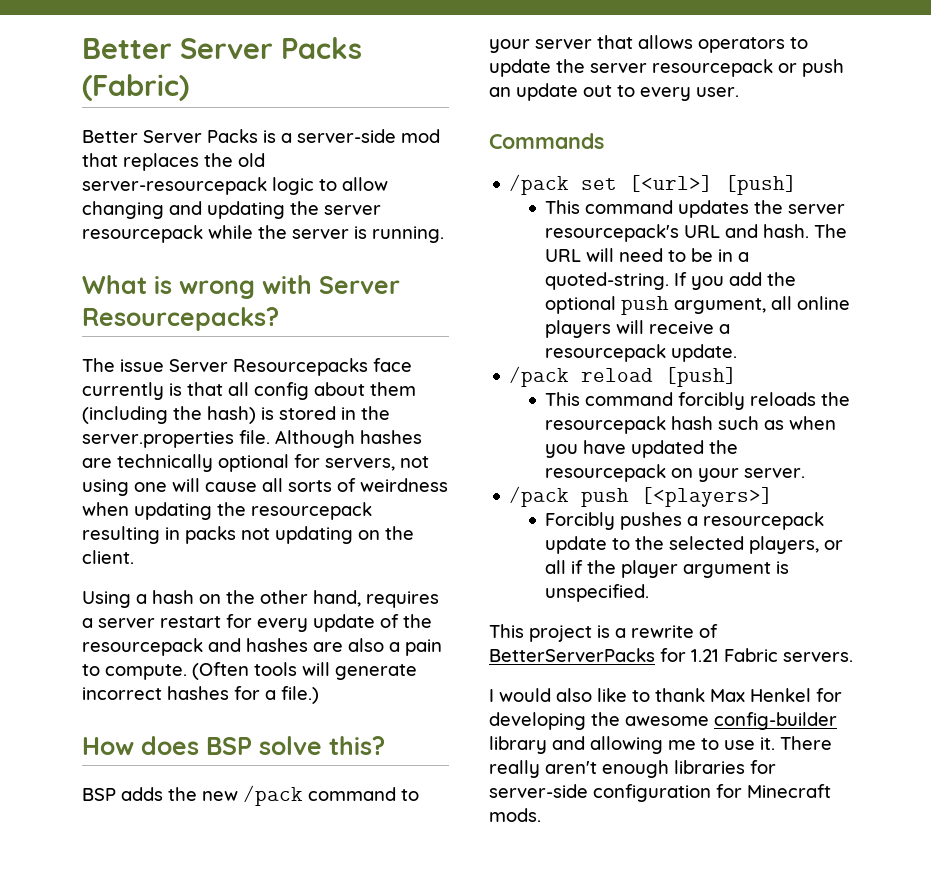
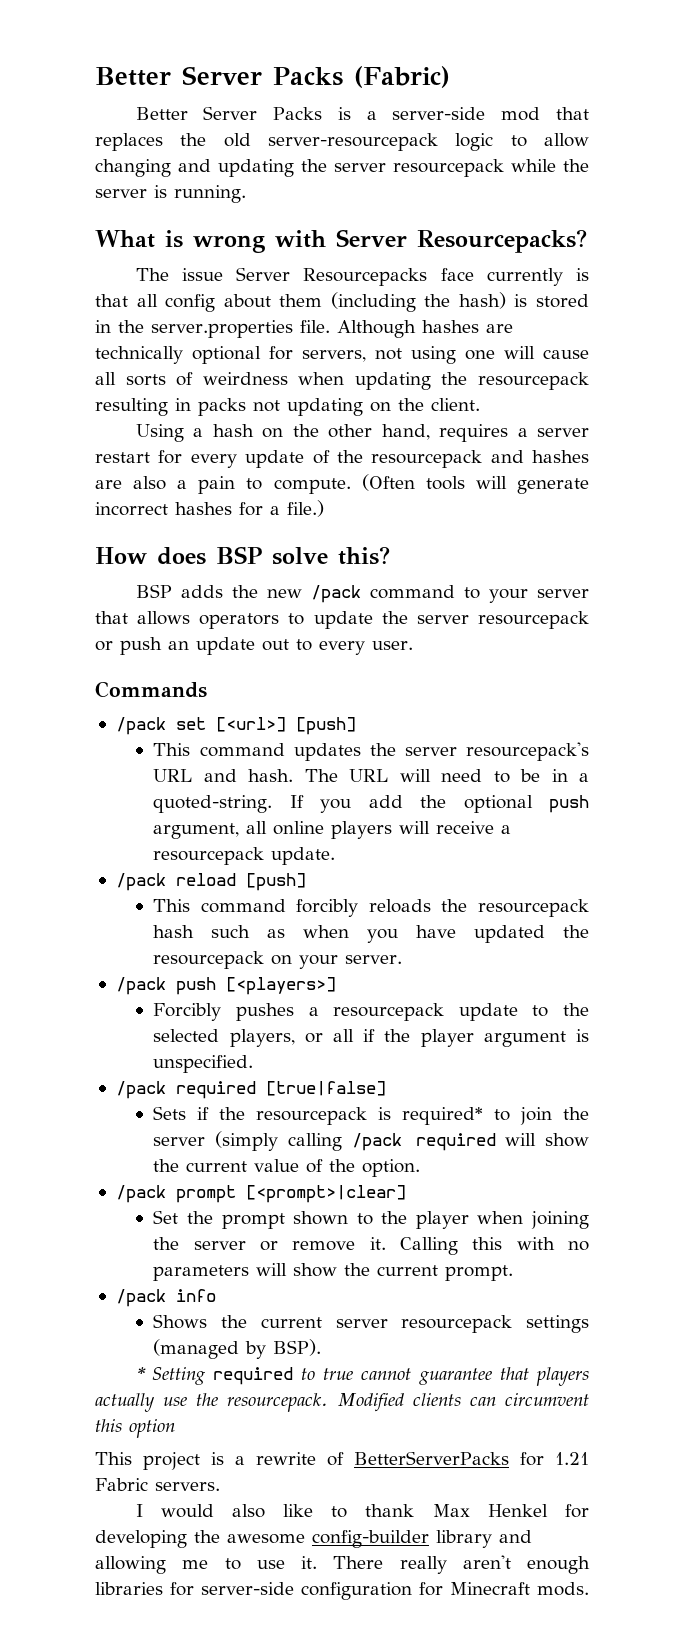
(650, 593) none -> [115,1081,386,1099] [153,1106,589,1125] [153,1131,589,1151] [153,1159,421,1177] [115,1185,406,1203] [153,1210,589,1229] [153,1237,589,1255] [153,1263,514,1281] [115,1289,216,1307] [153,1314,589,1333] [153,1339,322,1359] [135,1367,589,1386] [95,1393,589,1412] [95,1419,175,1438] // /pack required [true|false] // Sets if the resourcepack is required* to join the server (simply calling /pack required will show the current value of the option. // /pack prompt [<prompt>|clear] // Set the prompt shown to the player when joining the server or remove it. Calling this with no parameters will show the current prompt. // /pack info // Shows the current server resourcepack settings (managed by BSP). // * Setting required to true cannot guarantee that players actually use the resourcepack. Modified clients can circumvent this option

